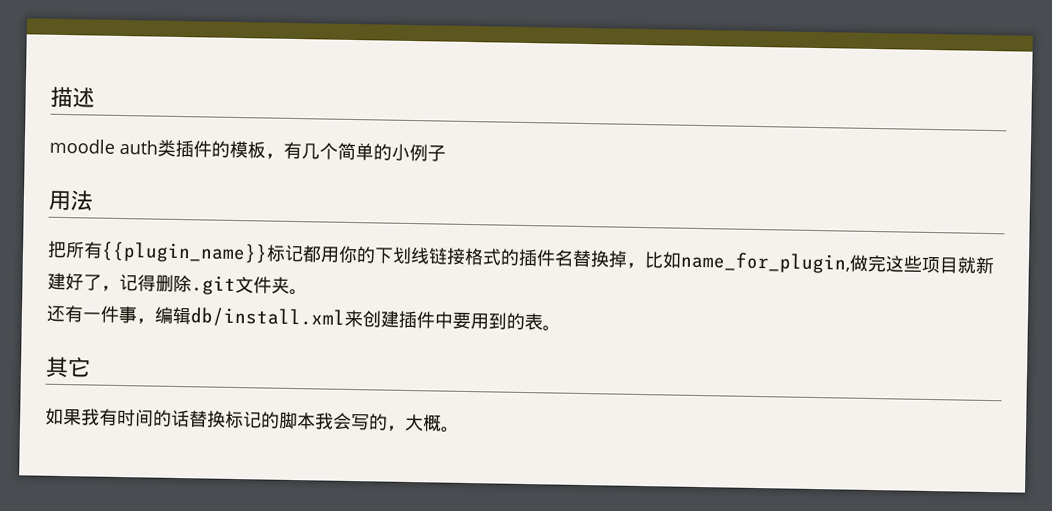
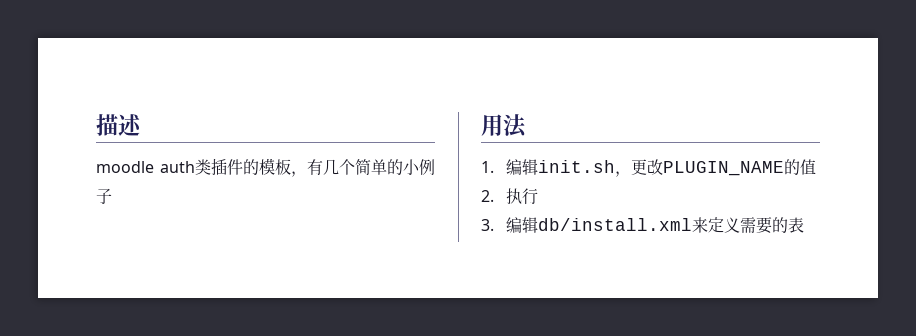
[47,240,995,275] [47,272,308,296] [46,304,561,332] [45,356,91,379] [45,407,460,433] 把所有{{plugin_name}}标记都用你的下划线链接格式的插件名替换掉，比如name_for_plugin,做完这些项目就新建好了，记得删除.git文件夹。 // 还有一件事，编辑db/install.xml来创建插件中要用到的表。 // 其它 // 如果我有时间的话替换标记的脚本我会写的，大概。 -> [481,159,816,177] [481,188,538,205] [481,217,804,234] 1.编辑init.sh，更改PLUGIN_NAME的值 // 2.执行 // 3.编辑db/install.xml来定义需要的表

